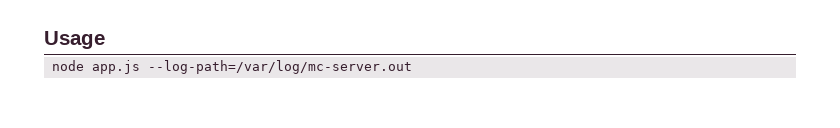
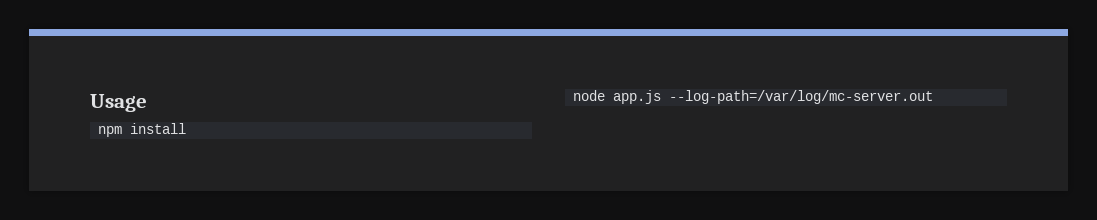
(105, 40) none -> [98,123,187,137] // npm install

